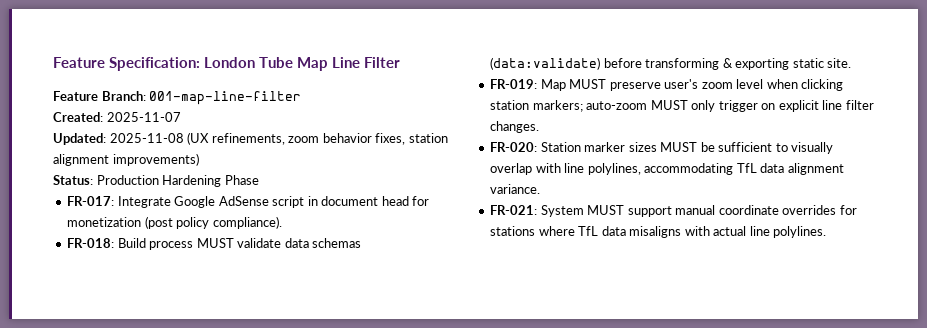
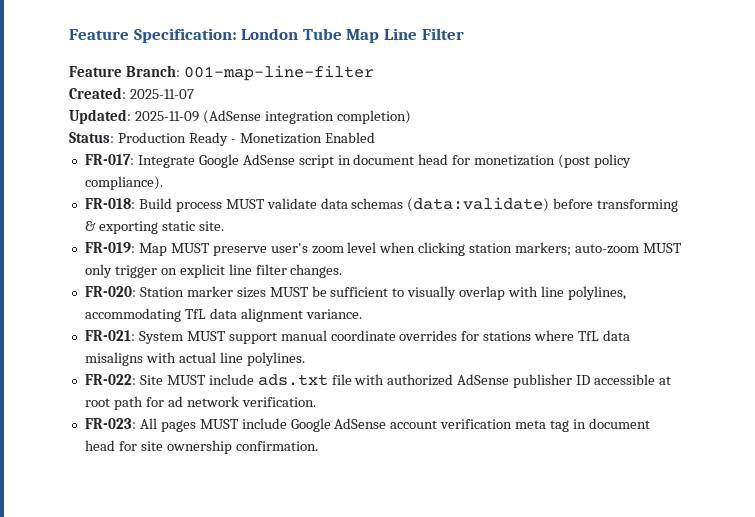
[109,132,448,145] [53,153,199,166] [53,175,259,187] 2025-11-08 (UX refinements, zoom behavior fixes, station alignment improvements) // Status: Production Hardening Phase -> [134,110,411,124] [69,132,375,146] 2025-11-09 (AdSense integration completion) // Status: Production Ready - Monetization Enabled
(827, 232) none -> [84,374,671,388] [84,396,316,410] [84,418,650,432] [84,440,318,454] // FR-022: Site MUST include ads.txt file with authorized AdSense publisher ID accessible at root path for ad network verification. // FR-023: All pages MUST include Google AdSense account verification meta tag in document head for site ownership confirmation.

